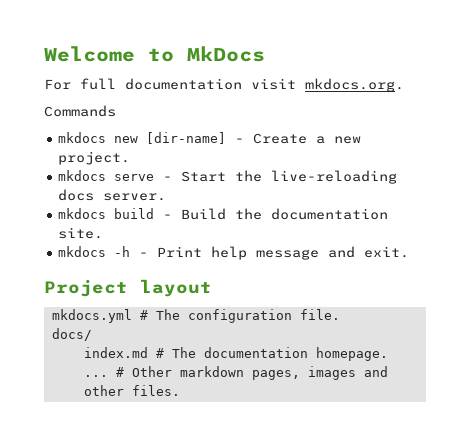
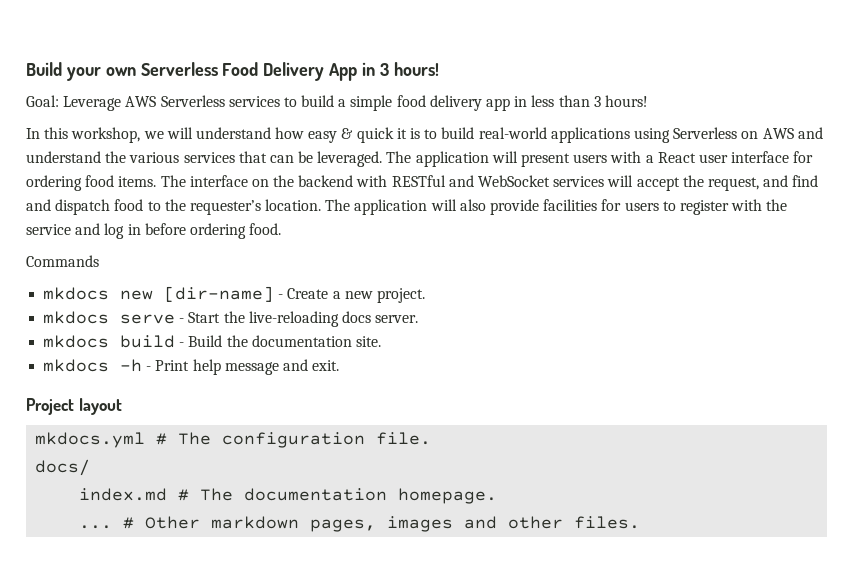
[44,46,265,62] [44,78,404,92] Welcome to MkDocs // For full documentation visit mkdocs.org. -> [26,62,439,81] [26,95,648,111] [26,127,823,143] [26,151,814,167] [26,175,819,191] [26,199,788,215] [26,223,282,239] Build your own Serverless Food Delivery App in 3 hours! // Goal: Leverage AWS Serverless services to build a simple food delivery app in less than 3 hours! // In this workshop, we will understand how easy & quick it is to build real-world applications using Serverless on AWS and understand the various services that can be leveraged. The application will present users with a React user interface for ordering food items. The interface on the backend with RESTful and WebSocket services will accept the request, and find and dispatch food to the requester’s location. The application will also provide facilities for users to register with the service and log in before ordering food.

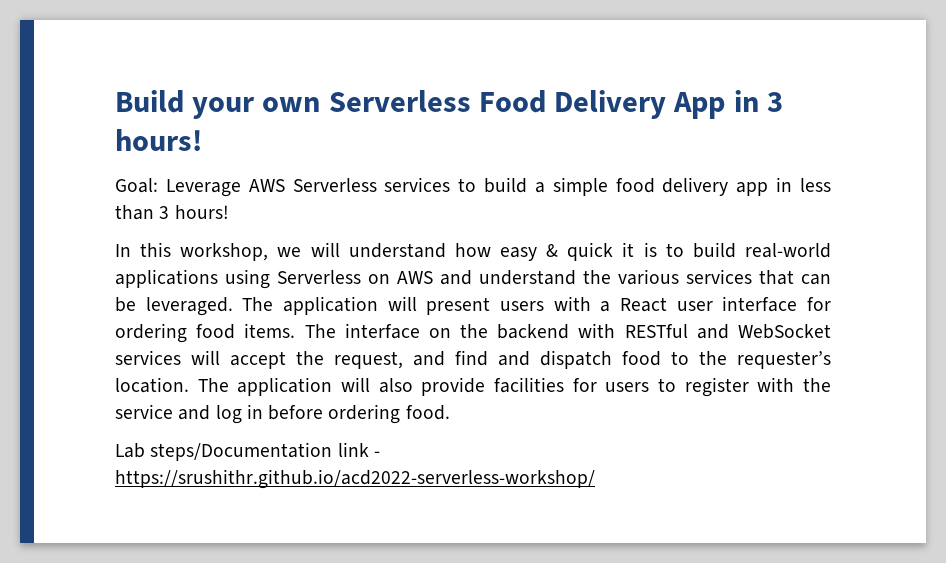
[26,255,99,267] [43,286,425,303] [43,311,419,327] [43,335,381,348] [43,359,340,375] [26,398,122,415] [35,432,432,448] [35,459,91,476] [79,488,498,504] [79,516,641,532] Commands // mkdocs new [dir-name] - Create a new project. // mkdocs serve - Start the live-reloading docs server. // mkdocs build - Build the documentation site. // mkdocs -h - Print help message and exit. // Project layout // mkdocs.yml # The configuration file. // docs/ // index.md # The documentation homepage. // ... # Other markdown pages, images and other files. -> [115,442,380,461] [115,469,595,489] Lab steps/Documentation link - https://srushithr.github.io/acd2022-serverless-workshop/

